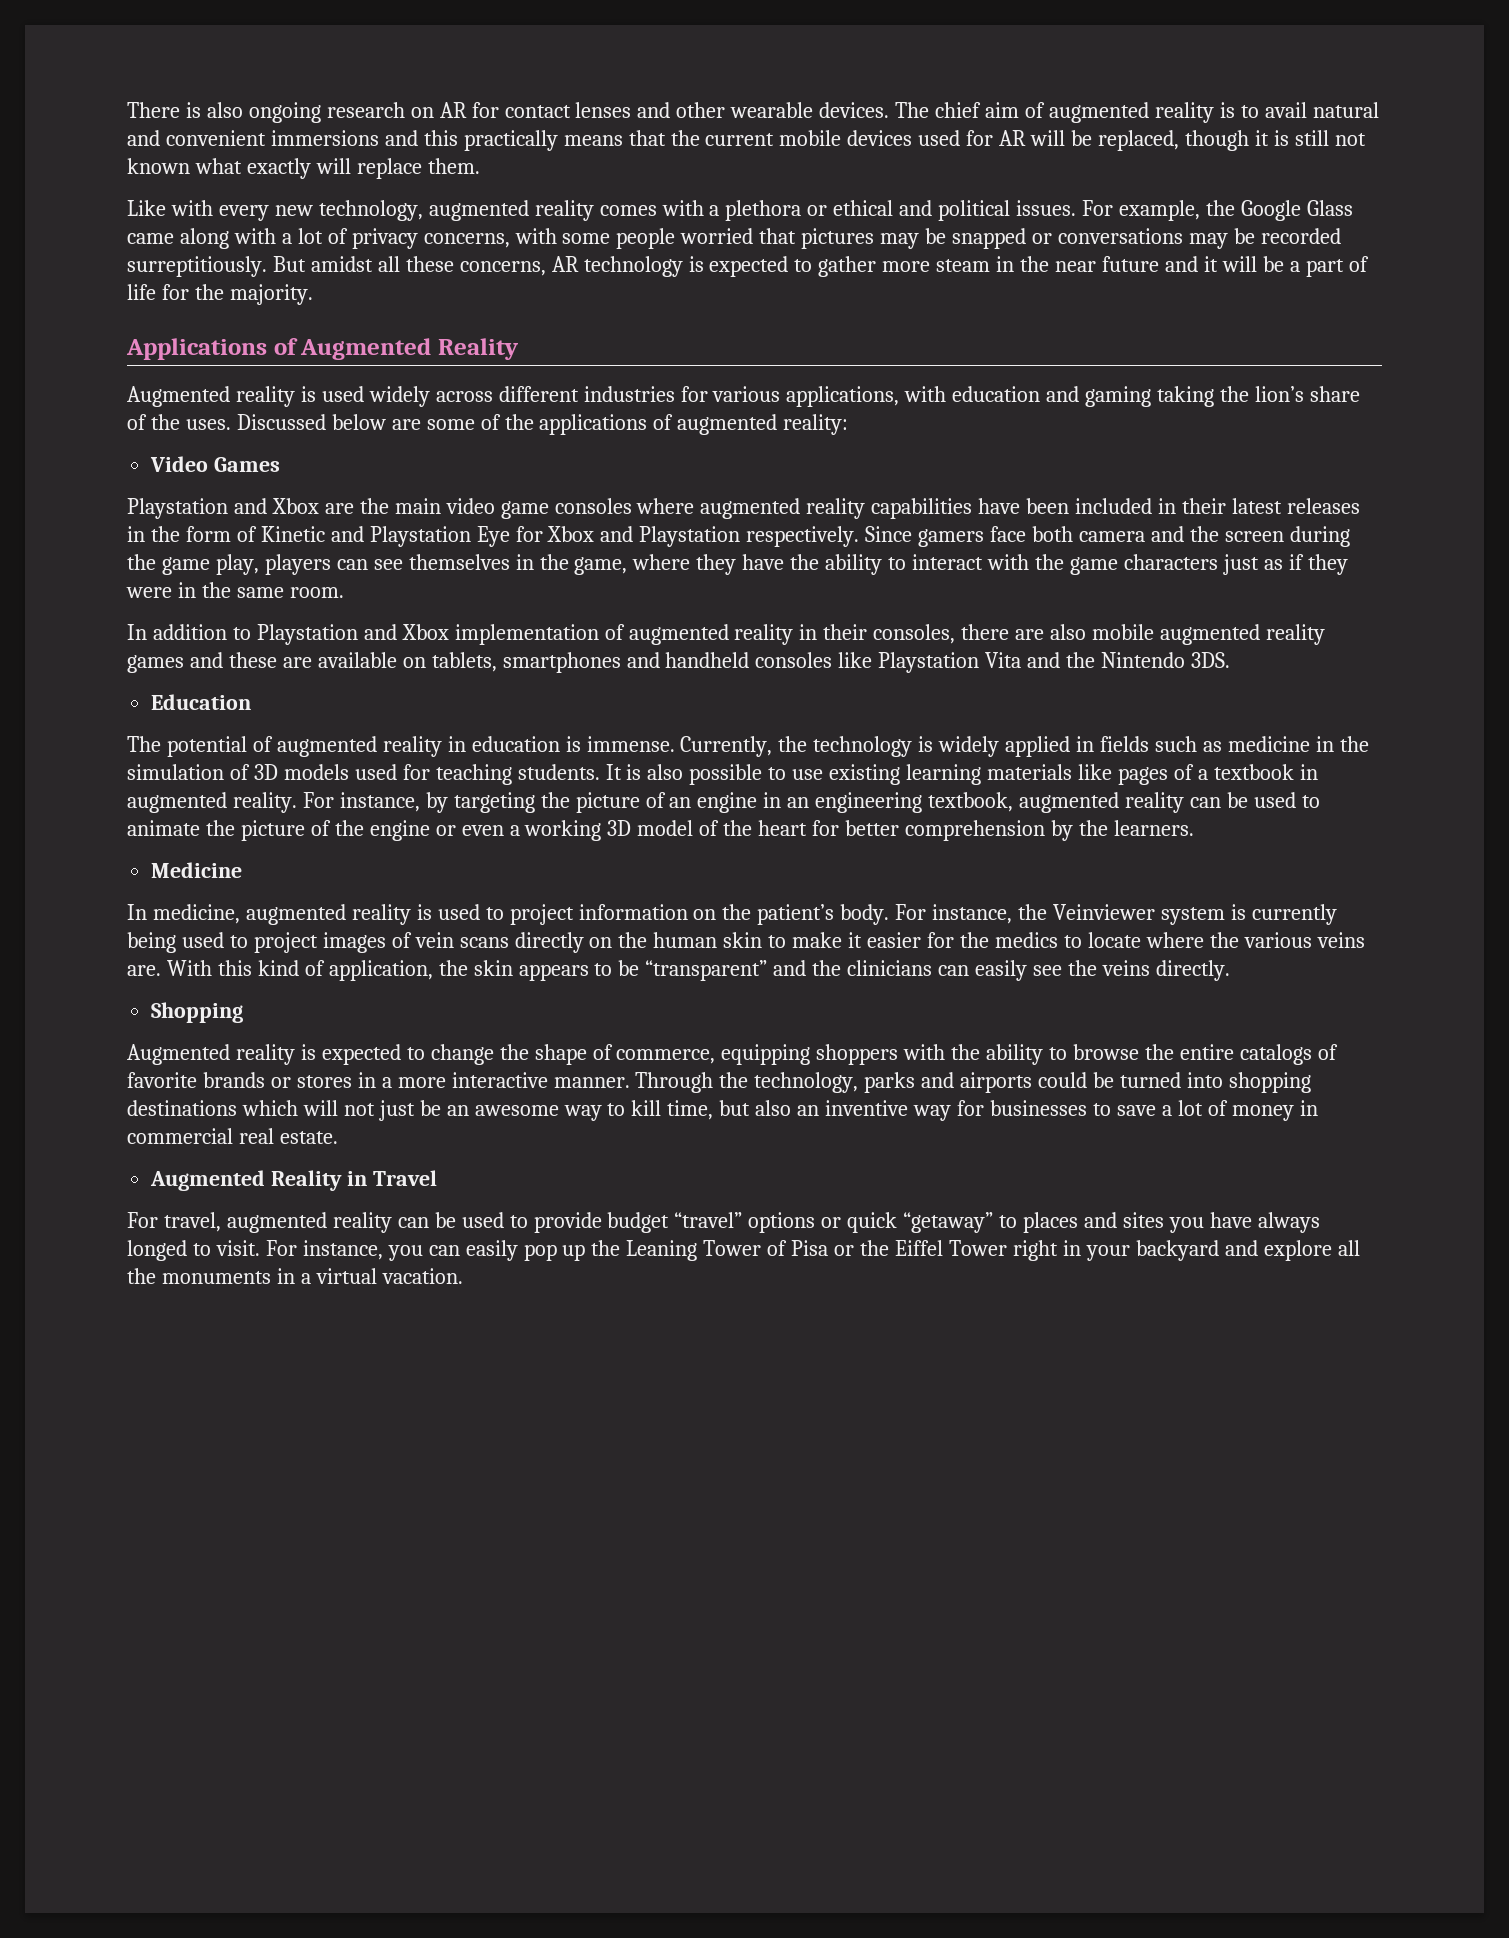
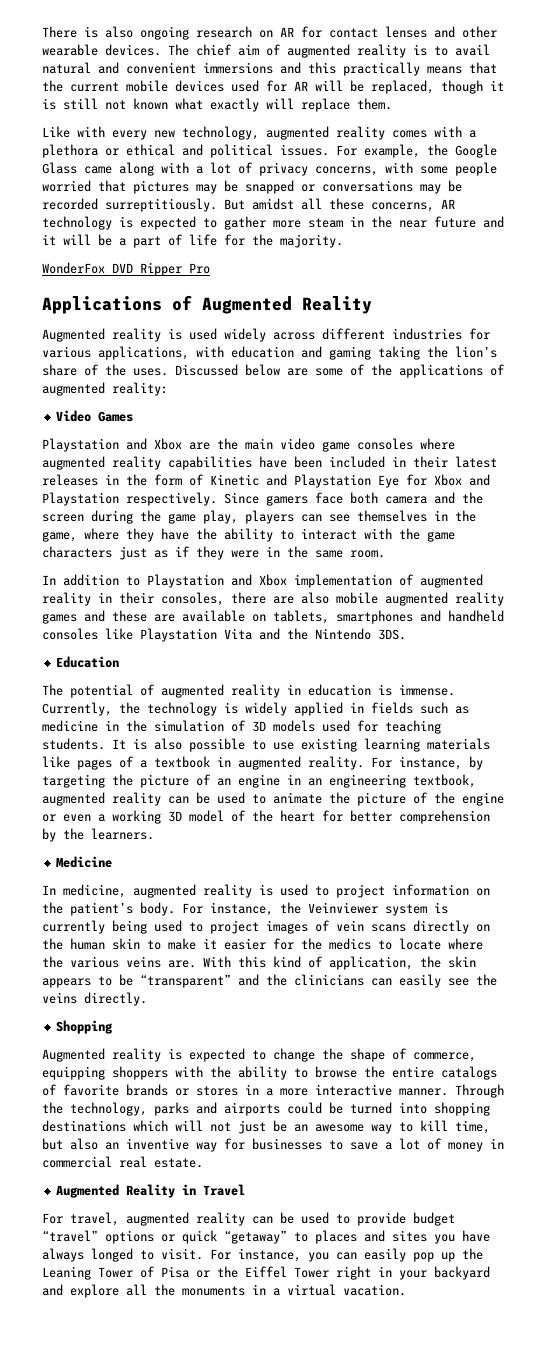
(313, 294) none -> [42,262,210,276] // WonderFox DVD Ripper Pro

